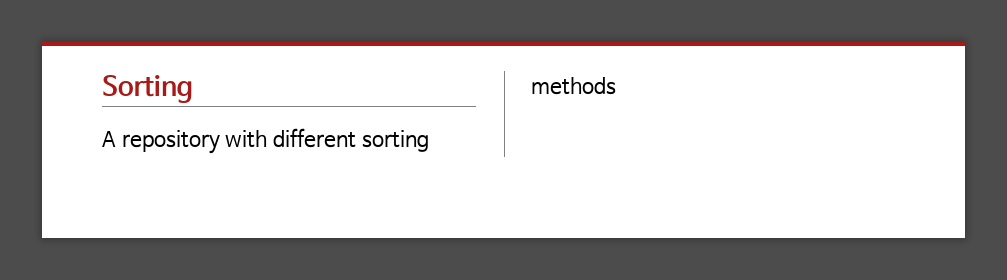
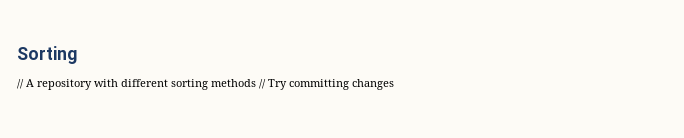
(193, 89) none -> [17,79,24,89] //
(616, 86) none -> [259,79,394,90] // Try committing changes

